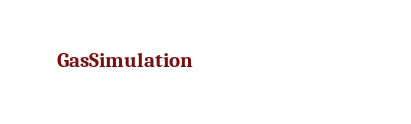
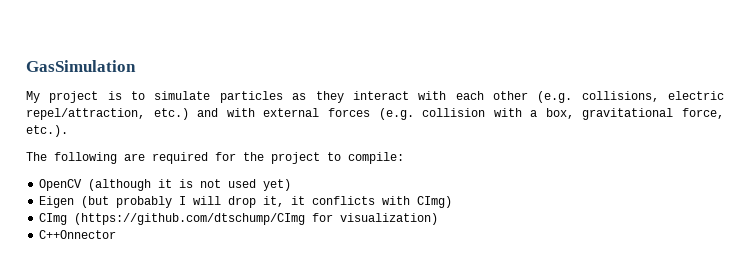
(193, 59) none -> [26,91,724,103] [26,108,724,120] [26,125,68,137] [26,152,404,164] [39,179,292,191] [39,196,453,208] [39,213,439,225] [39,230,117,239] // My project is to simulate particles as they interact with each other (e.g. collisions, electric repel/attraction, etc.) and with external forces (e.g. collision with a box, gravitational force, etc.). // The following are required for the project to compile: // OpenCV (although it is not used yet) // Eigen (but probably I will drop it, it conflicts with CImg) // CImg (https://github.com/dtschump/CImg for visualization) // C++Onnector

